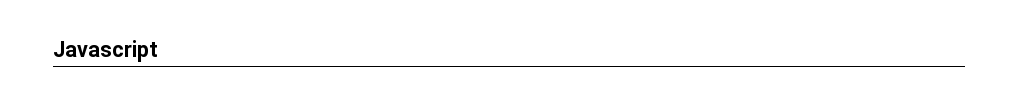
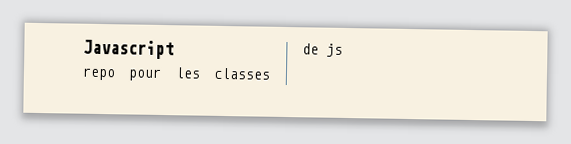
(158, 51) none -> [82,67,271,81] [302,43,343,57] // repo pour les classes de js

